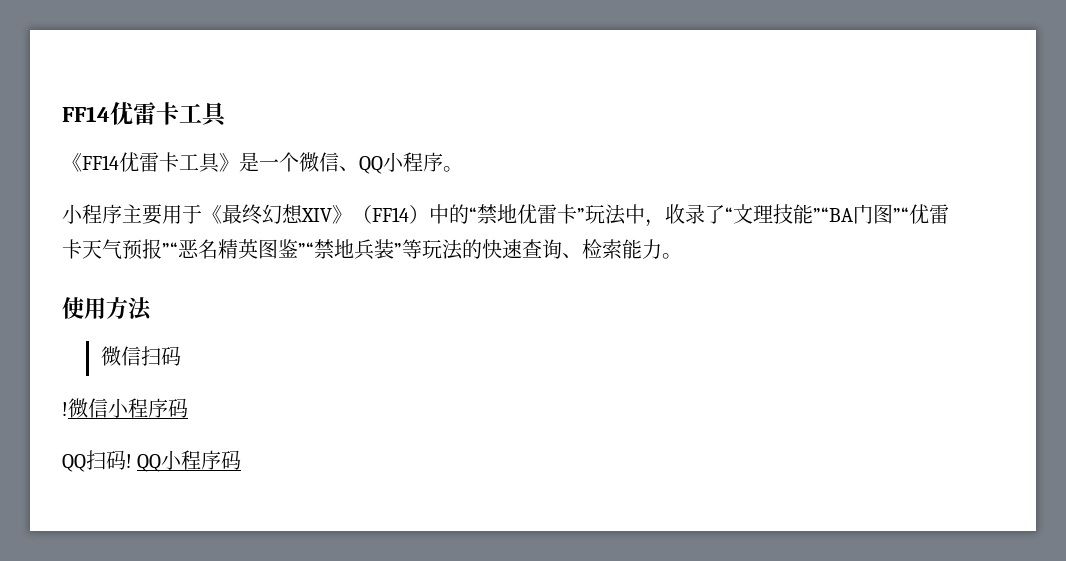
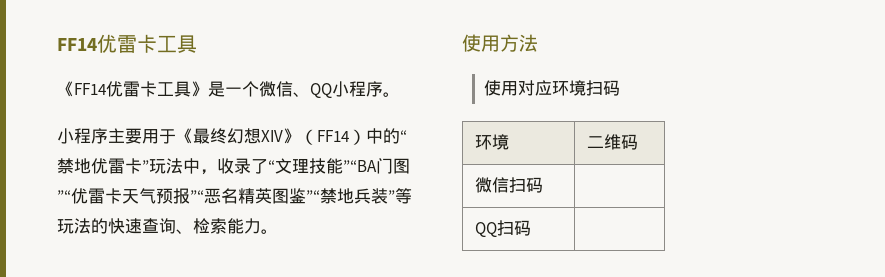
[100,346,181,366] [62,398,188,418] [62,450,242,472] 微信扫码 // !微信小程序码 // QQ扫码! QQ小程序码 -> [484,80,621,96] [474,134,509,150] [586,134,638,150] [474,177,543,193] [474,220,531,237] 使用对应环境扫码 // 环境 | 二维码 // 微信扫码 | // QQ扫码 |

